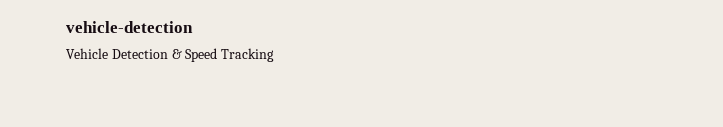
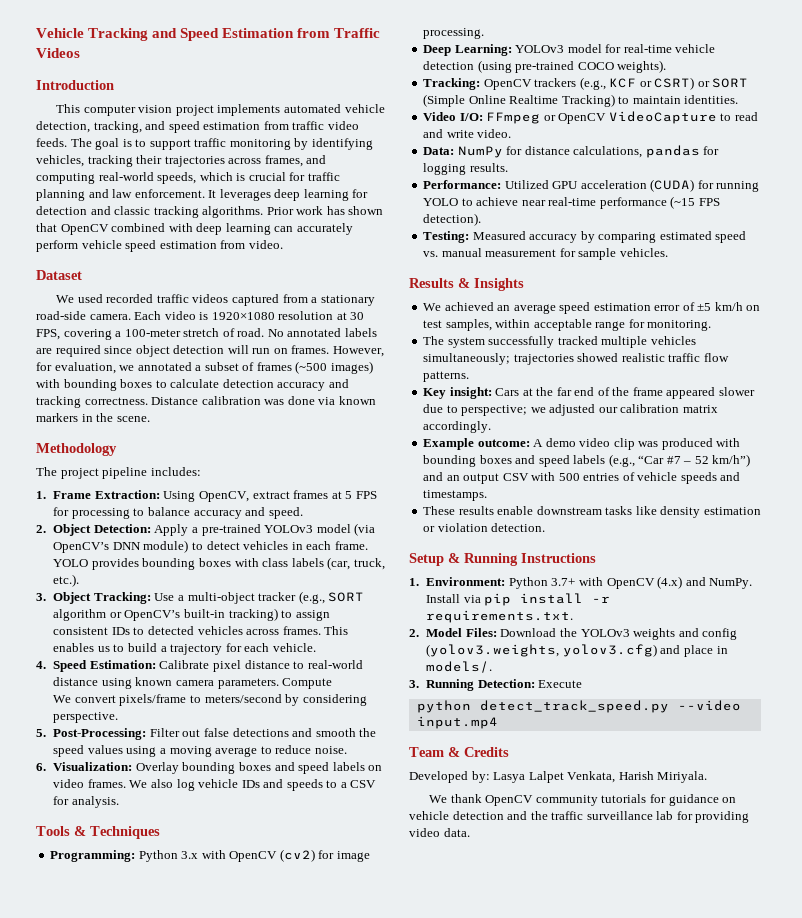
[66,21,193,33] [66,48,275,62] vehicle-detection // Vehicle Detection & Speed Tracking -> [36,28,381,41] [36,48,80,58] [36,80,114,90] [56,104,385,116] [36,121,359,133] [36,138,373,150] [36,155,327,167] [36,172,340,184] [36,189,369,201] [36,206,384,218] [36,223,353,235] [36,240,283,252] [36,270,82,280] [56,294,375,306] [36,311,365,320] [36,328,377,340] [36,345,384,357] [36,361,373,374] [36,379,349,391] [36,396,376,408] [36,413,150,422] [36,443,117,456] [36,467,201,479] [36,490,377,502] [53,507,303,519] [36,523,376,536] [53,540,368,553] [53,557,385,570] [53,574,80,587] [36,591,365,604] [53,608,330,621] [53,626,349,635] [53,643,316,655] [36,660,363,672] [53,677,333,689] [53,694,367,706] [53,712,119,723] [36,728,377,740] [53,745,347,757] [36,762,383,774] [53,779,377,791] [53,796,119,808] [36,826,160,839] [50,849,370,862] [423,28,485,39] [423,44,716,56] [423,60,667,73] [423,77,749,90] [423,94,739,107] [423,111,758,124] [423,129,512,138] [423,145,720,158] [423,163,508,175] [423,179,760,192] [423,196,720,209] [423,213,482,226] [423,231,747,243] [423,248,668,260] [409,278,524,291] [423,302,761,314] [423,319,712,331] [423,336,696,348] [423,353,729,365] [423,371,470,382] [423,387,755,399] [423,404,718,416] [423,421,492,433] [423,438,741,450] [423,454,751,467] [423,472,741,484] [423,490,488,501] [423,506,761,518] [423,523,546,532] [409,553,596,566] [409,576,753,589] [426,593,611,606] [426,610,574,623] [409,628,738,640] [426,644,728,657] [426,661,493,673] [409,679,583,691] [416,700,741,713] [416,716,498,729] [409,747,509,757] [409,771,708,783] [429,794,737,806] [409,811,750,823] [409,828,470,837] Vehicle Tracking and Speed Estimation from Traffic Videos // Introduction // This computer vision project implements automated vehicle detection, tracking, and speed estimation from traffic video feeds. The goal is to support traffic monitoring by identifying vehicles, tracking their trajectories across frames, and computing real-world speeds, which is crucial for traffic planning and law enforcement. It leverages deep learning for detection and classic tracking algorithms. Prior work has shown that OpenCV combined with deep learning can accurately perform vehicle speed estimation from video. // Dataset // We used recorded traffic videos captured from a stationary road-side camera. Each video is 1920×1080 resolution at 30 FPS, covering a 100-meter stretch of road. No annotated labels are required since object detection will run on frames. However, for evaluation, we annotated a subset of frames (~500 images) with bounding boxes to calculate detection accuracy and tracking correctness. Distance calibration was done via known markers in the scene. // Methodology // The project pipeline includes: // 1. Frame Extraction: Using OpenCV, extract frames at 5 FPS for processing to balance accuracy and speed. // 2. Object Detection: Apply a pre-trained YOLOv3 model (via OpenCV’s DNN module) to detect vehicles in each frame. YOLO provides bounding boxes with class labels (car, truck, etc.). // 3. Object Tracking: Use a multi-object tracker (e.g., SORT algorithm or OpenCV’s built-in tracking) to assign consistent IDs to detected vehicles across frames. This enables us to build a trajectory for each vehicle. // 4. Speed Estimation: Calibrate pixel distance to real-world distance using known camera parameters. Compute // We convert pixels/frame to meters/second by considering perspective. // 5. Post-Processing: Filter out false detections and smooth the speed values using a moving average to reduce noise. // 6. Visualization: Overlay bounding boxes and speed labels on video frames. We also log vehicle IDs and speeds to a CSV for analysis. // Tools & Techniques // Programming: Python 3.x with OpenCV (cv2) for image processing. // Deep Learning: YOLOv3 model for real-time vehicle detection (using pre-trained COCO weights). // Tracking: OpenCV trackers (e.g., KCF or CSRT) or SORT (Simple Online Realtime Tracking) to maintain identities. // Video I/O: FFmpeg or OpenCV VideoCapture to read and write video. // Data: NumPy for distance calculations, pandas for logging results. // Performance: Utilized GPU acceleration (CUDA) for running YOLO to achieve near real-time performance (~15 FPS detection). // Testing: Measured accuracy by comparing estimated speed vs. manual measurement for sample vehicles. // Results & Insights // We achieved an average speed estimation error of ±5 km/h on test samples, within acceptable range for monitoring. // The system successfully tracked multiple vehicles simultaneously; trajectories showed realistic traffic flow patterns. // Key insight: Cars at the far end of the frame appeared slower due to perspective; we adjusted our calibration matrix accordingly. // Example outcome: A demo video clip was produced with bounding boxes and speed labels (e.g., “Car #7 – 52 km/h”) and an output CSV with 500 entries of vehicle speeds and timestamps. // These results enable downstream tasks like density estimation or violation detection. // Setup & Running Instructions // 1. Environment: Python 3.7+ with OpenCV (4.x) and NumPy. Install via pip install -r requirements.txt. // 2. Model Files: Download the YOLOv3 weights and config (yolov3.weights, yolov3.cfg) and place in models/. // 3. Running Detection: Execute // python detect_track_speed.py --video input.mp4 // Team & Credits // Developed by: Lasya Lalpet Venkata, Harish Miriyala. // We thank OpenCV community tutorials for guidance on vehicle detection and the traffic surveillance lab for providing video data.

